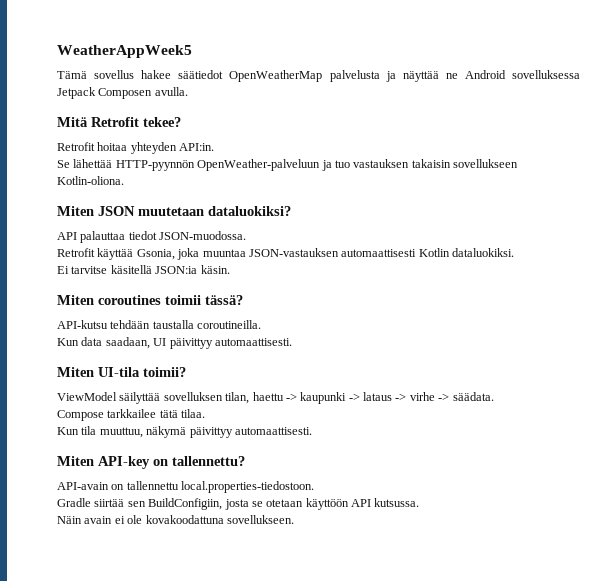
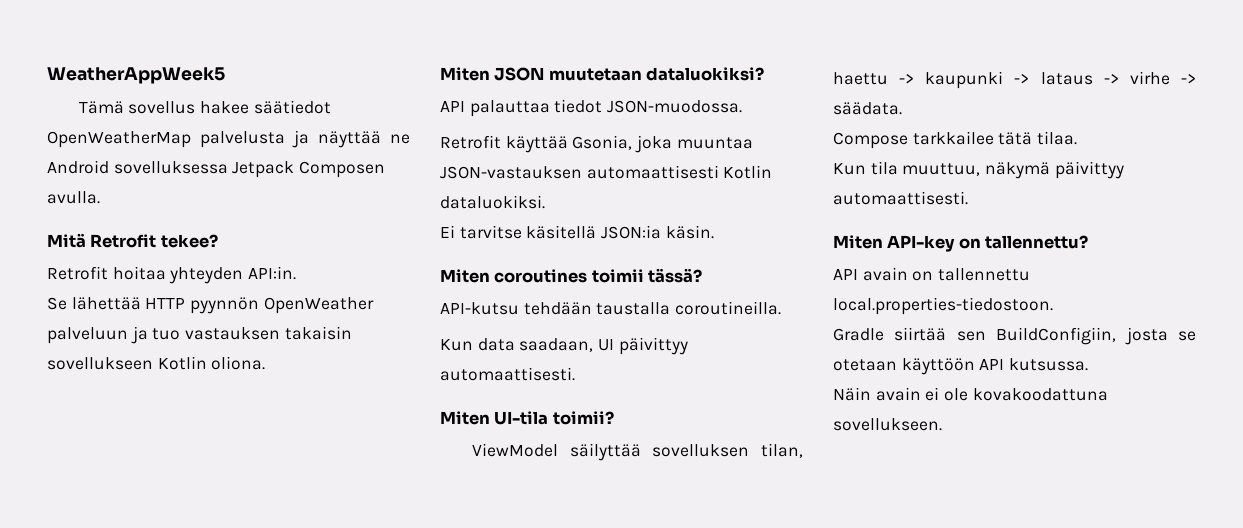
[115,159,321,171] HTTP-pyynnön OpenWeather-palveluun -> [145,297,374,314] [47,327,128,344] HTTP pyynnön OpenWeather palveluun
[57,176,124,185] Kotlin-oliona. -> [157,356,266,370] Kotlin oliona.
[57,482,109,490] API-avain -> [833,267,908,281] API avain

